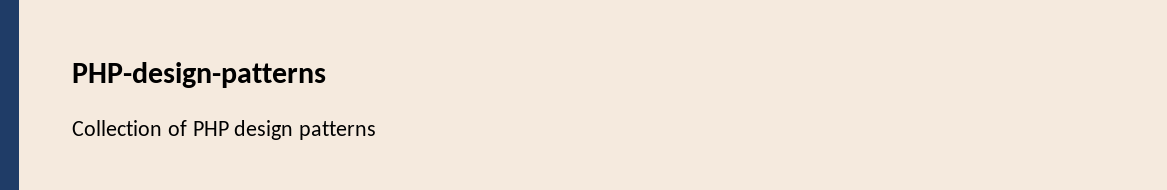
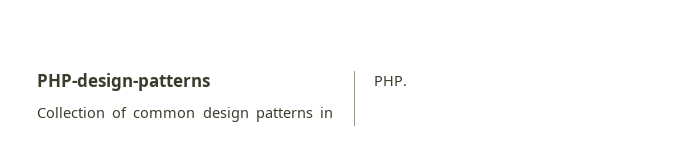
[192,121,229,136] PHP -> [133,110,196,118] common
(377, 130) none -> [319,107,333,118] [374,76,407,86] in PHP.

